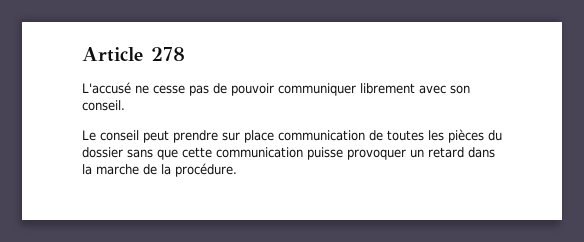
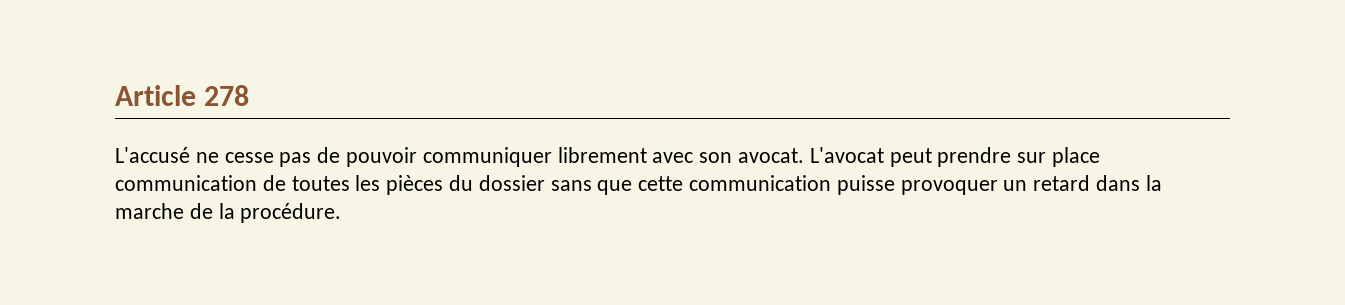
[82,100,125,111] [82,130,139,141] conseil. // Le conseil -> [738,147,884,163] avocat. L'avocat

